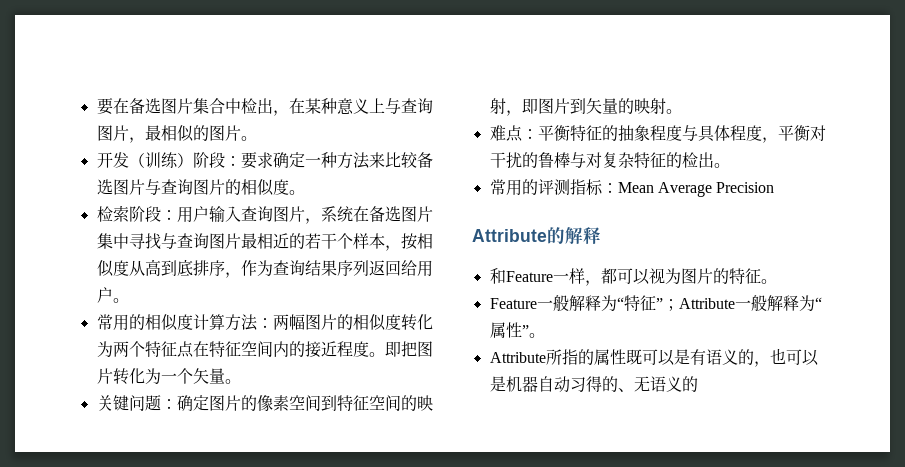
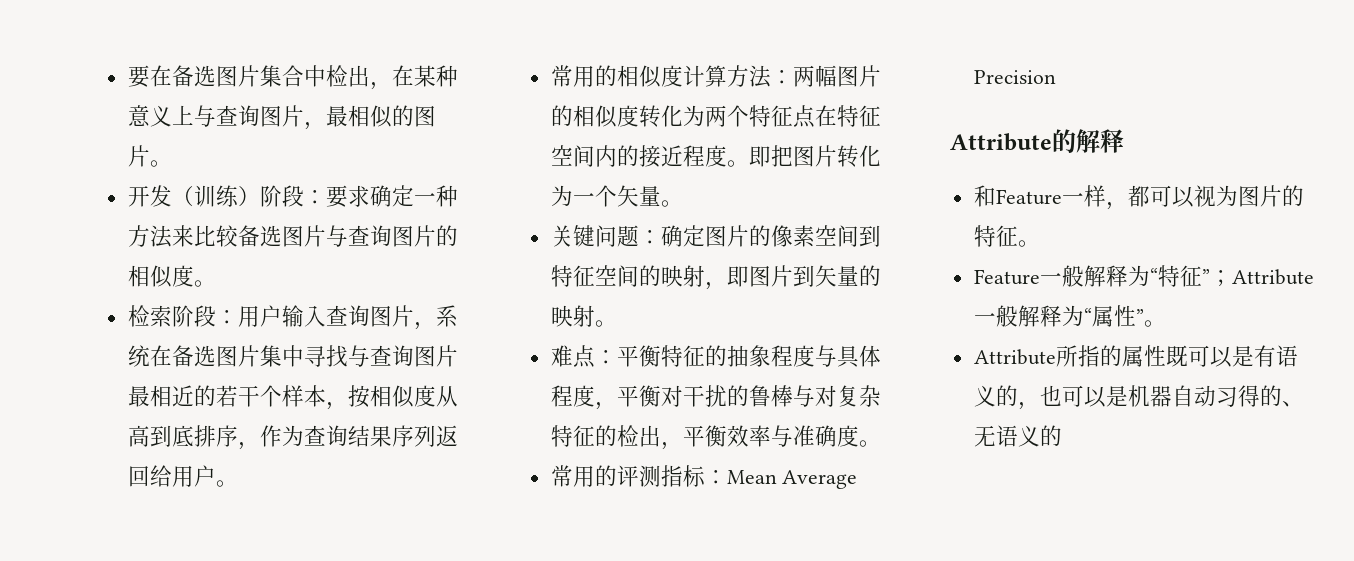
(714, 160) none -> [660,425,859,450] ，平衡效率与准确度

